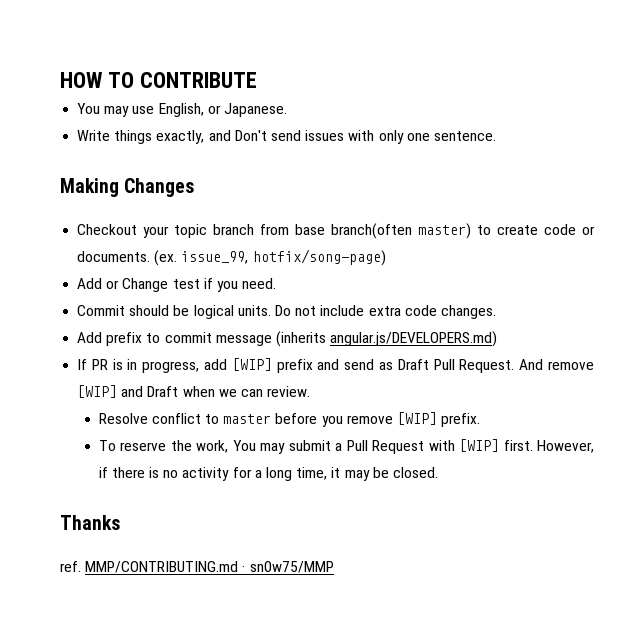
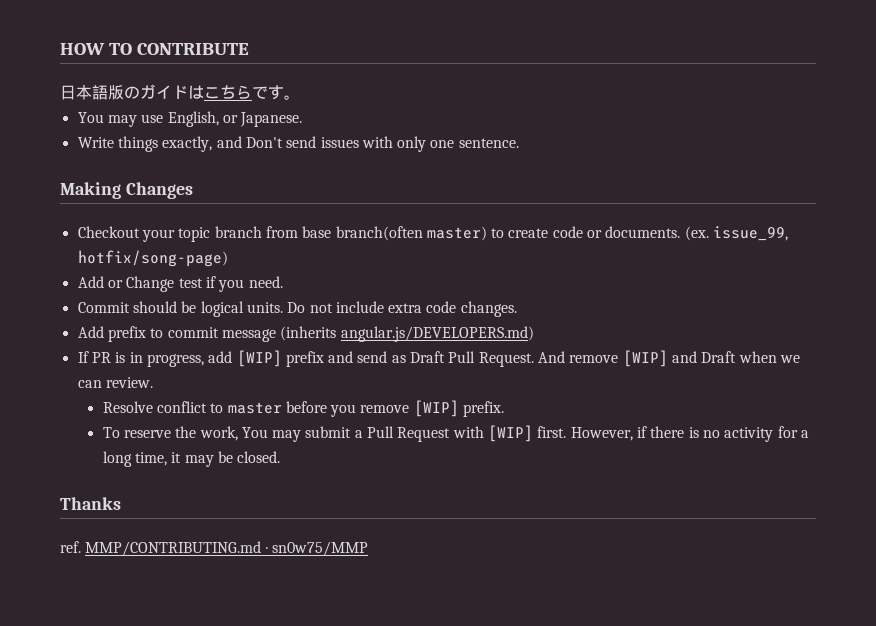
(257, 80) none -> [60,84,300,100] // 日本語版のガイドはこちらです。

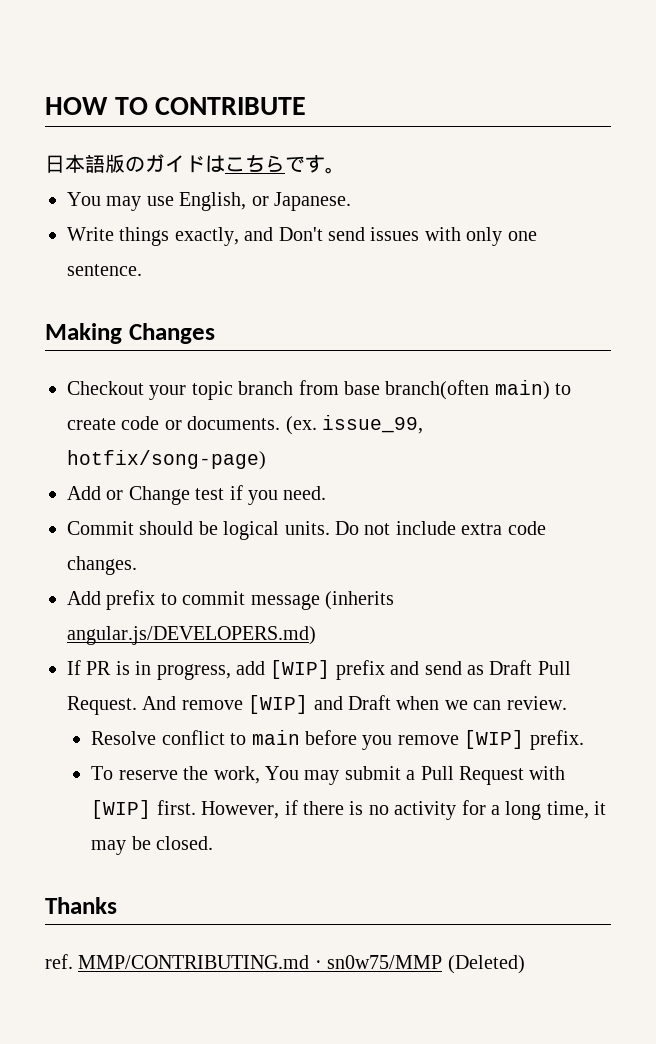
[426,226,487,241] master) -> [494,380,550,400] main)
[227,402,282,414] master -> [251,730,300,745] main
(368, 548) none -> [447,955,525,974] (Deleted)

